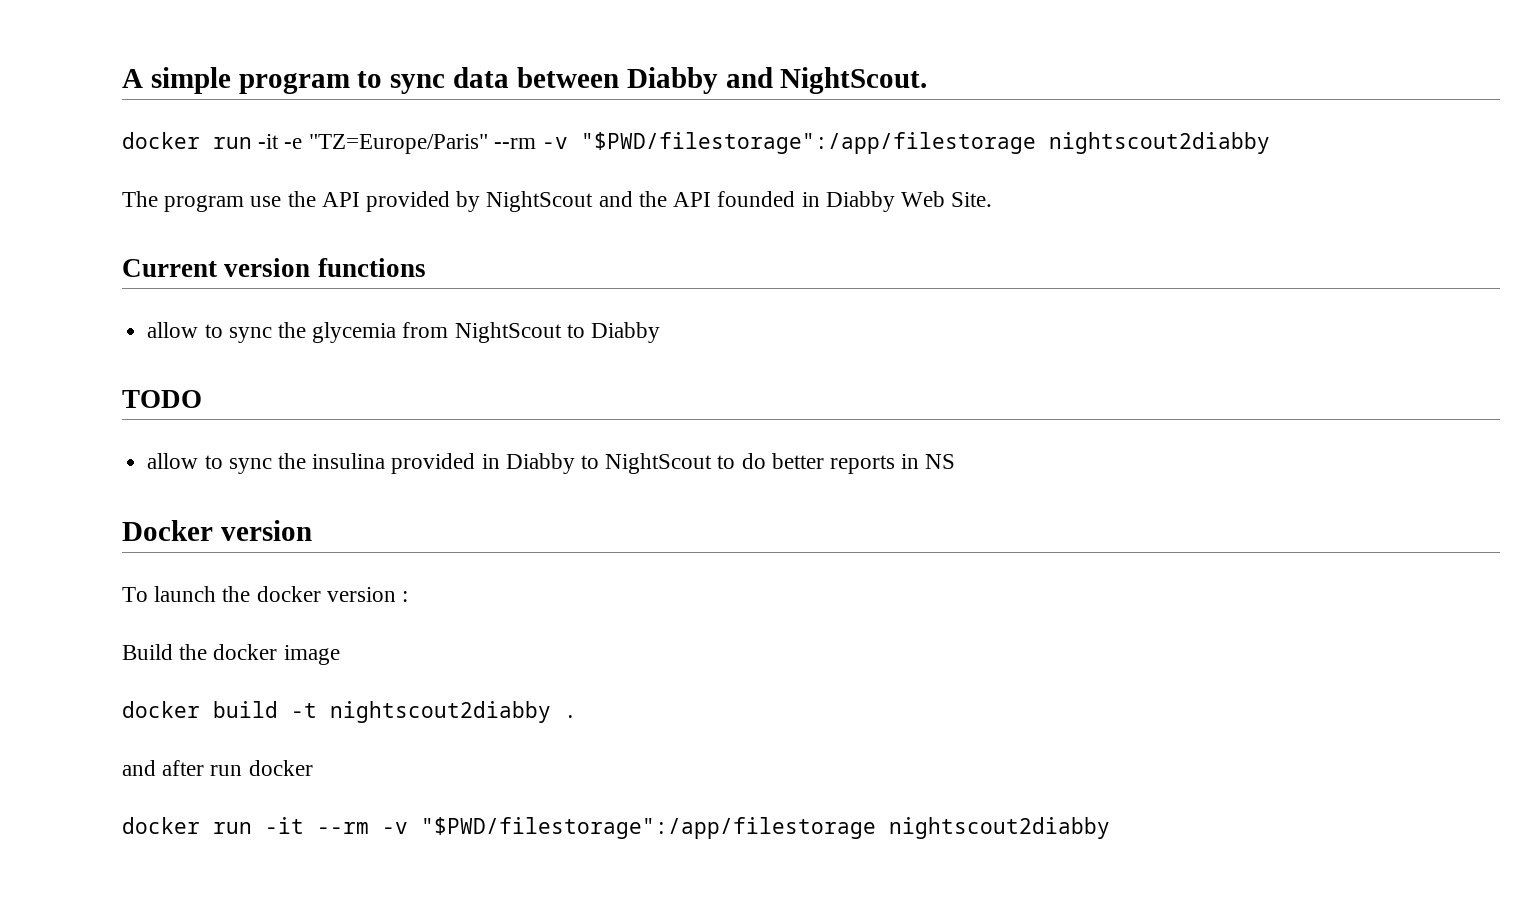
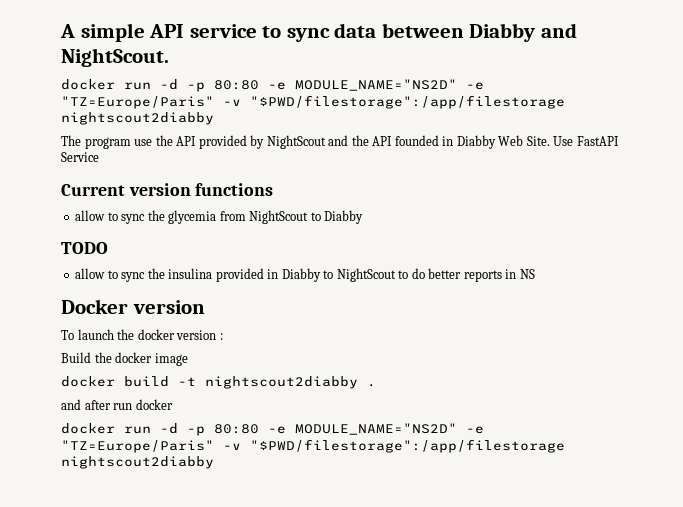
[238,72,350,94] program -> [149,24,257,38] API service
[258,134,536,154] -it -e "TZ=Europe/Paris" --rm -> [160,79,484,92] [61,96,214,109] -d -p 80:80 -e MODULE_NAME="NS2D" -e "TZ=Europe/Paris"
(993, 199) none -> [553,136,619,146] [61,152,99,162] Use FastAPI Service
[265,817,369,834] -it --rm -> [160,423,484,436] [61,440,214,453] -d -p 80:80 -e MODULE_NAME="NS2D" -e "TZ=Europe/Paris"

